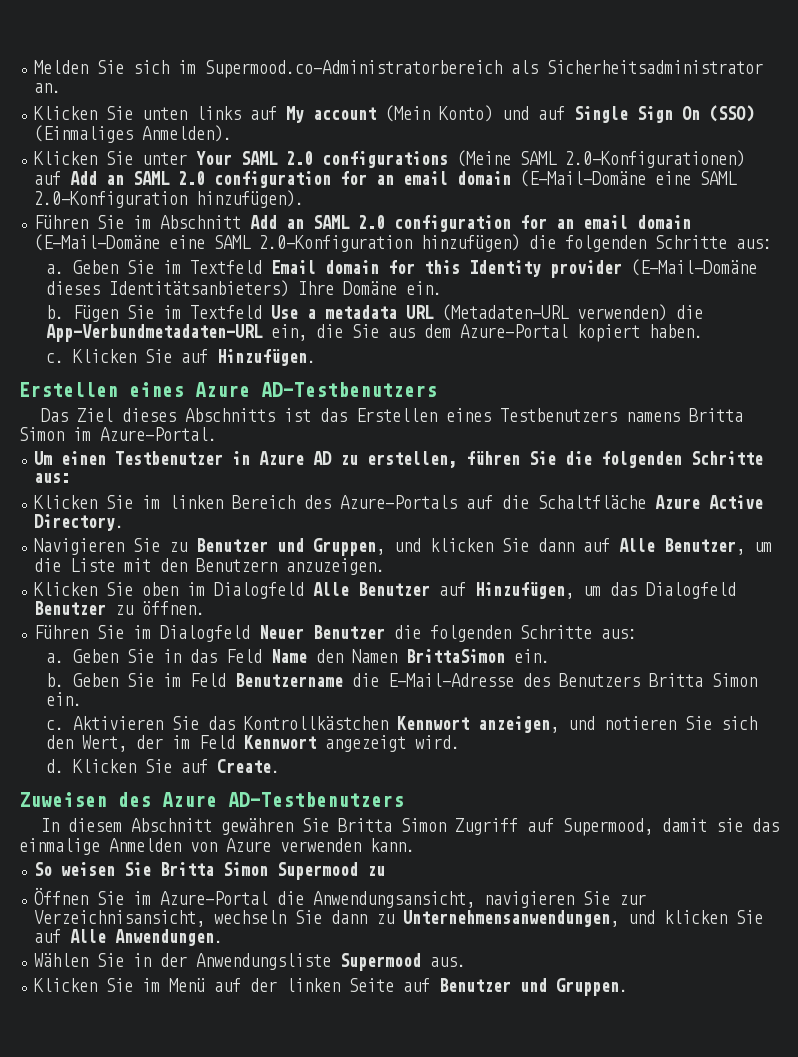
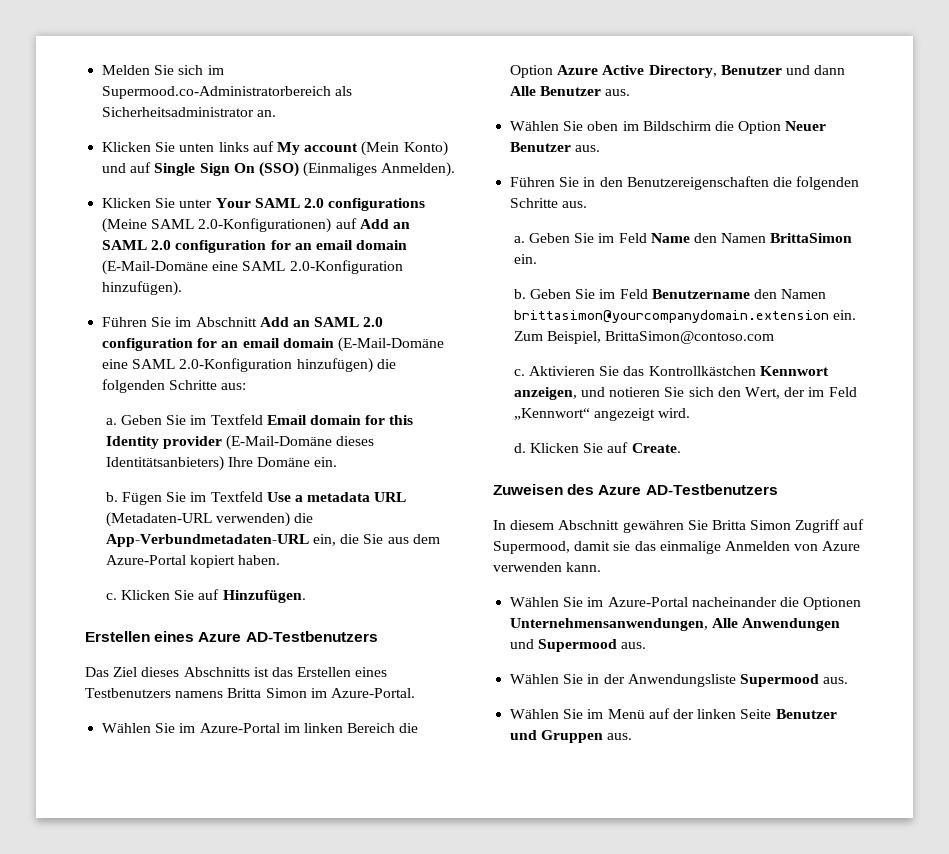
[34,451,764,468] [34,473,71,483] [34,495,764,509] [34,514,125,531] [34,538,773,556] [34,558,386,575] [34,582,737,599] [34,601,206,615] [34,625,638,642] [46,649,218,663] Um einen Testbenutzer in Azure AD zu erstellen, führen Sie die folgenden Schritte aus: // Klicken Sie im linken Bereich des Azure-Portals auf die Schaltfläche Azure Active Directory. // Navigieren Sie zu Benutzer und Gruppen, und klicken Sie dann auf Alle Benutzer, um die Liste mit den Benutzern anzuzeigen. // Klicken Sie oben im Dialogfeld Alle Benutzer auf Hinzufügen, um das Dialogfeld Benutzer zu öffnen. // Führen Sie im Dialogfeld Neuer Benutzer die folgenden Schritte aus: // a. Geben Sie in das -> [102,723,419,733] [510,65,846,78] [510,86,631,96] [510,121,827,134] [510,142,601,152] [510,176,860,190] [510,198,588,208] [513,233,615,243] Wählen Sie im Azure-Portal im linken Bereich die Option Azure Active Directory, Benutzer und dann Alle Benutzer aus. // Wählen Sie oben im Bildschirm die Option Neuer Benutzer aus. // Führen Sie in den Benutzereigenschaften die folgenden Schritte aus. // a. Geben Sie im
[352,673,758,687] [46,692,83,706] die E-Mail-Adresse des Benutzers Britta Simon ein. -> [753,289,827,299] [513,310,857,323] [513,331,775,344] den Namen brittasimon@yourcompanydomain.extension ein. Zum Beispiel, BrittaSimon@contoso.com
[244,735,317,749] Kennwort -> [513,408,590,420] „Kennwort“
[34,862,386,880] [34,887,647,908] [34,910,764,927] [34,929,224,946] So weisen Sie Britta Simon Supermood zu // Öffnen Sie im Azure-Portal die Anwendungsansicht, navigieren Sie zur Verzeichnisansicht, wechseln Sie dann zu Unternehmensanwendungen, und klicken Sie auf Alle Anwendungen. -> [510,597,862,610] [510,618,841,631] [510,639,647,652] Wählen Sie im Azure-Portal nacheinander die Optionen Unternehmensanwendungen, Alle Anwendungen und Supermood aus.
[34,978,98,992] Klicken -> [510,709,560,719] Wählen
[403,978,629,996] auf Benutzer und Gruppen. -> [775,709,837,719] [510,730,633,743] Benutzer und Gruppen aus.

